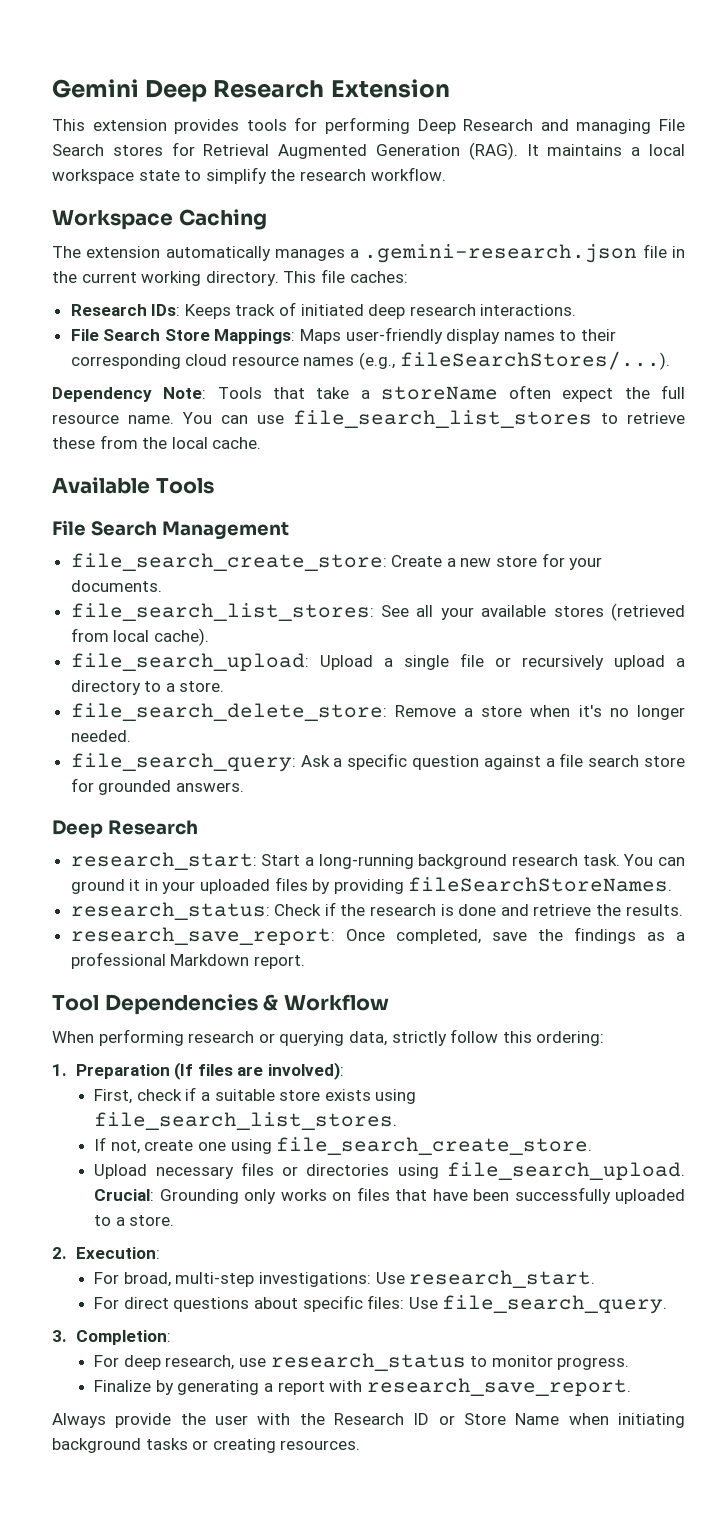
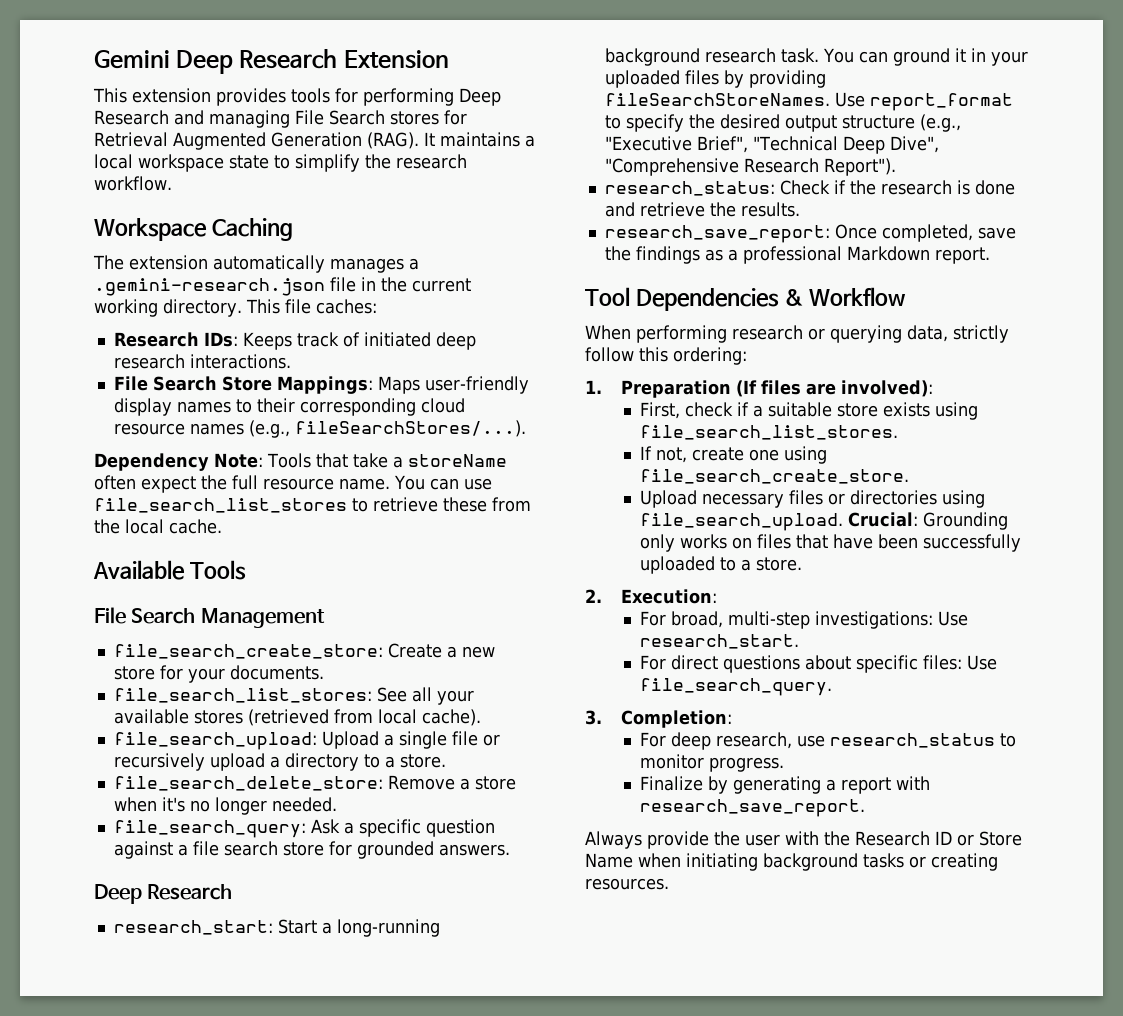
(673, 884) none -> [834,92,1013,111] [604,114,961,132] [604,136,939,154] [604,158,896,176] Use report_format to specify the desired output structure (e.g., "Executive Brief", "Technical Deep Dive", "Comprehensive Research Report").

